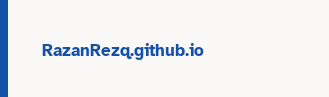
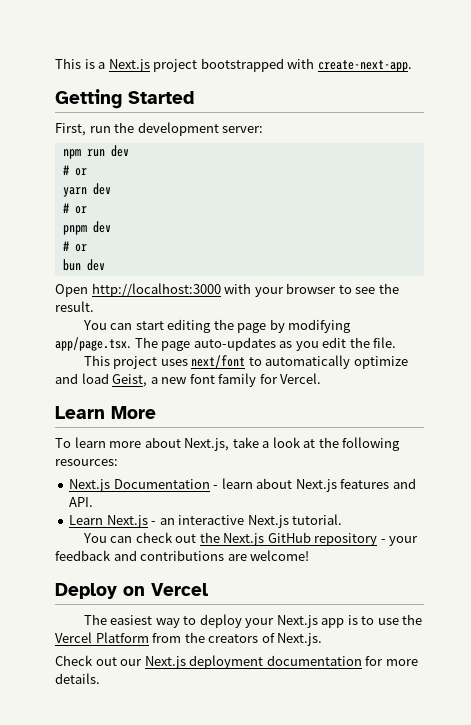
[42,43,204,60] RazanRezq.github.io -> [55,58,412,72] [55,89,194,109] [55,122,264,136] [62,145,129,159] [62,165,87,176] [62,183,111,197] [62,203,87,214] [62,221,111,235] [62,241,87,252] [62,259,105,271] [55,283,399,297] [55,301,94,312] [82,319,352,333] [55,337,397,351] [83,355,408,369] [55,373,322,387] [55,406,156,419] [55,437,401,451] [55,459,118,466] [69,478,416,492] [69,497,94,507] [69,514,343,528] [82,532,419,546] [55,550,310,561] [55,583,208,599] [83,614,423,628] [55,632,323,646] [55,655,418,669] [55,673,100,684] This is a Next.js project bootstrapped with create-next-app. // Getting Started // First, run the development server: // npm run dev // # or // yarn dev // # or // pnpm dev // # or // bun dev // Open http://localhost:3000 with your browser to see the result. // You can start editing the page by modifying app/page.tsx. The page auto-updates as you edit the file. // This project uses next/font to automatically optimize and load Geist, a new font family for Vercel. // Learn More // To learn more about Next.js, take a look at the following resources: // Next.js Documentation - learn about Next.js features and API. // Learn Next.js - an interactive Next.js tutorial. // You can check out the Next.js GitHub repository - your feedback and contributions are welcome! // Deploy on Vercel // The easiest way to deploy your Next.js app is to use the Vercel Platform from the creators of Next.js. // Check out our Next.js deployment documentation for more details.

